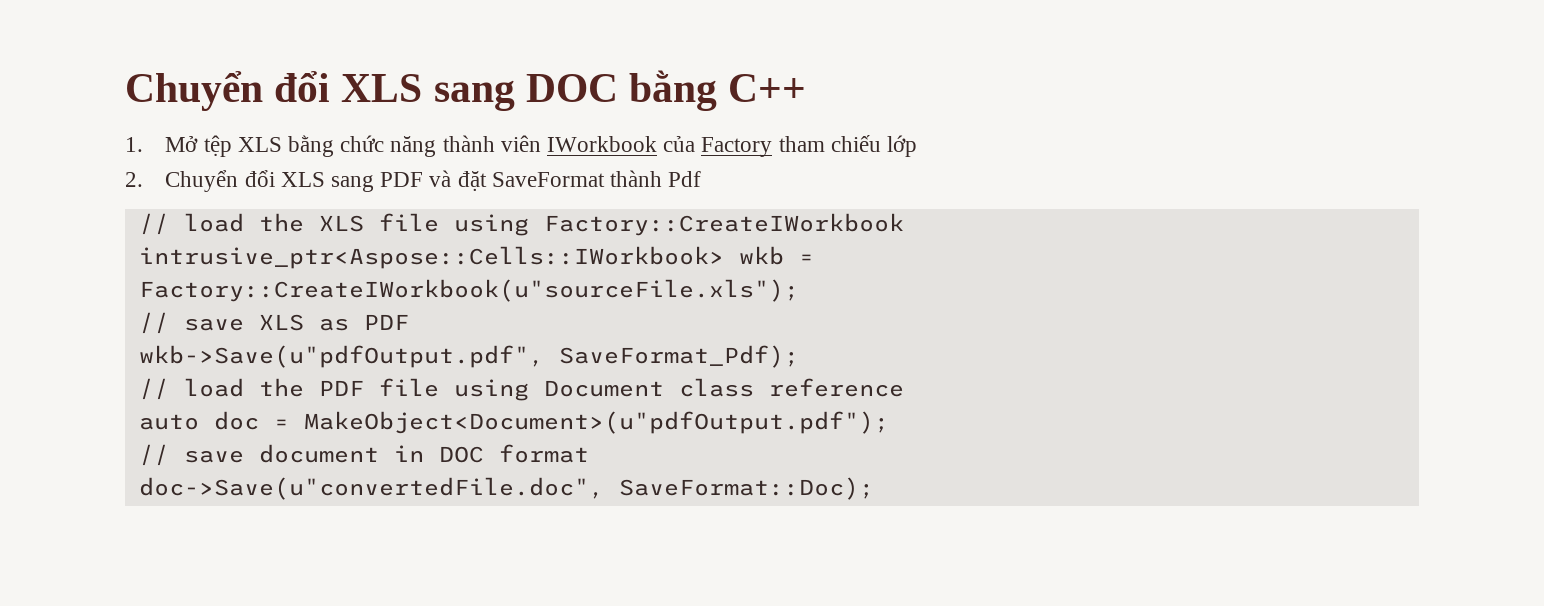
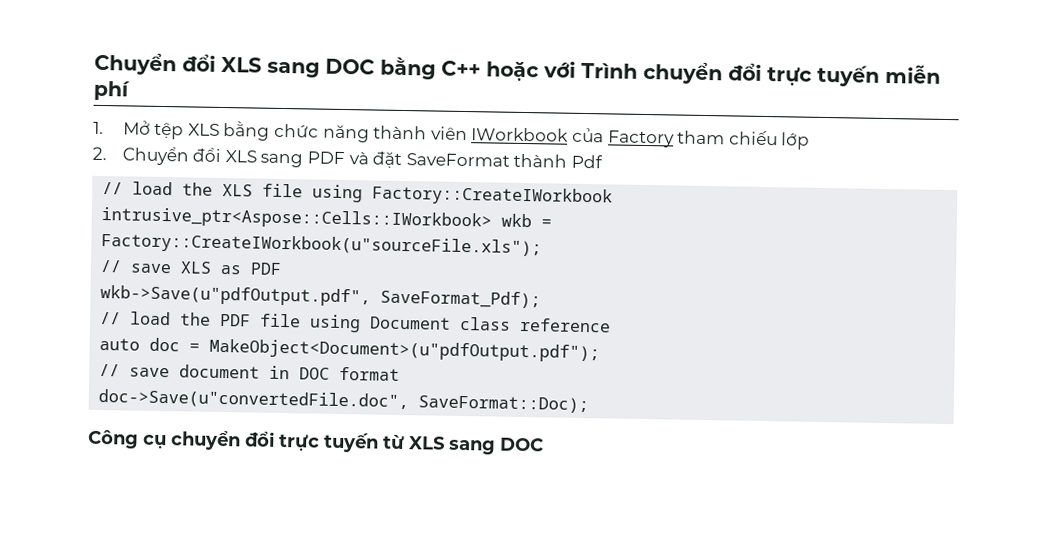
(807, 88) none -> [486,60,941,87] [93,80,131,101] hoặc với Trình chuyển đổi trực tuyến miễn phí
(874, 488) none -> [87,429,544,455] // Công cụ chuyển đổi trực tuyến từ XLS sang DOC

